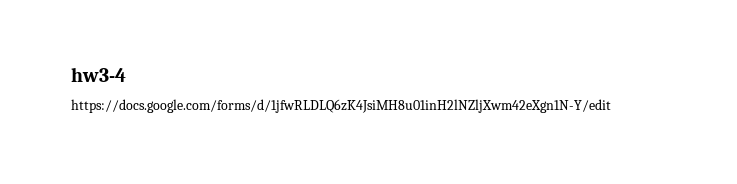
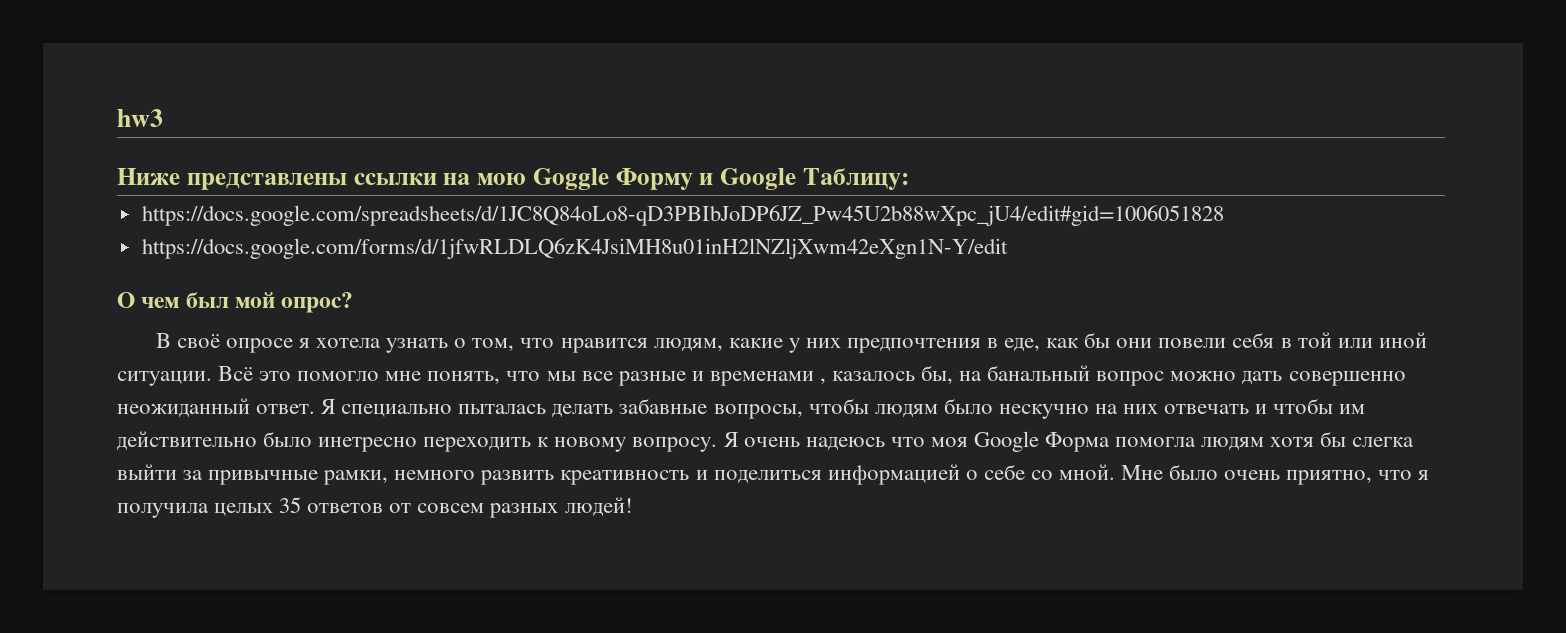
[71,67,126,82] [71,99,611,113] hw3-4 // https://docs.google.com/forms/d/1jfwRLDLQ6zK4JsiMH8u01inH2lNZljXwm42eXgn1N-Y/edit -> [117,109,163,127] [117,168,909,190] [141,205,1224,226] [141,238,1008,259] [117,292,354,313] [155,332,1427,353] [117,365,1406,386] [117,398,1366,419] [117,431,1415,452] [117,464,1430,485] [117,497,633,518] hw3 // Ниже представлены ссылки на мою Goggle Форму и Google Таблицу: // https://docs.google.com/spreadsheets/d/1JC8Q84oLo8-qD3PBIbJoDP6JZ_Pw45U2b88wXpc_jU4/edit#gid=1006051828 // https://docs.google.com/forms/d/1jfwRLDLQ6zK4JsiMH8u01inH2lNZljXwm42eXgn1N-Y/edit // О чем был мой опрос? // В своё опросе я хотела узнать о том, что нравится людям, какие у них предпочтения в еде, как бы они повели себя в той или иной ситуации. Всё это помогло мне понять, что мы все разные и временами , казалось бы, на банальный вопрос можно дать совершенно неожиданный ответ. Я специально пыталась делать забавные вопросы, чтобы людям было нескучно на них отвечать и чтобы им действительно было инетресно переходить к новому вопросу. Я очень надеюсь что моя Google Форма помогла людям хотя бы слегка выйти за привычные рамки, немного развить креативность и поделиться информацией о себе со мной. Мне было очень приятно, что я получила целых 35 ответов от совсем разных людей!

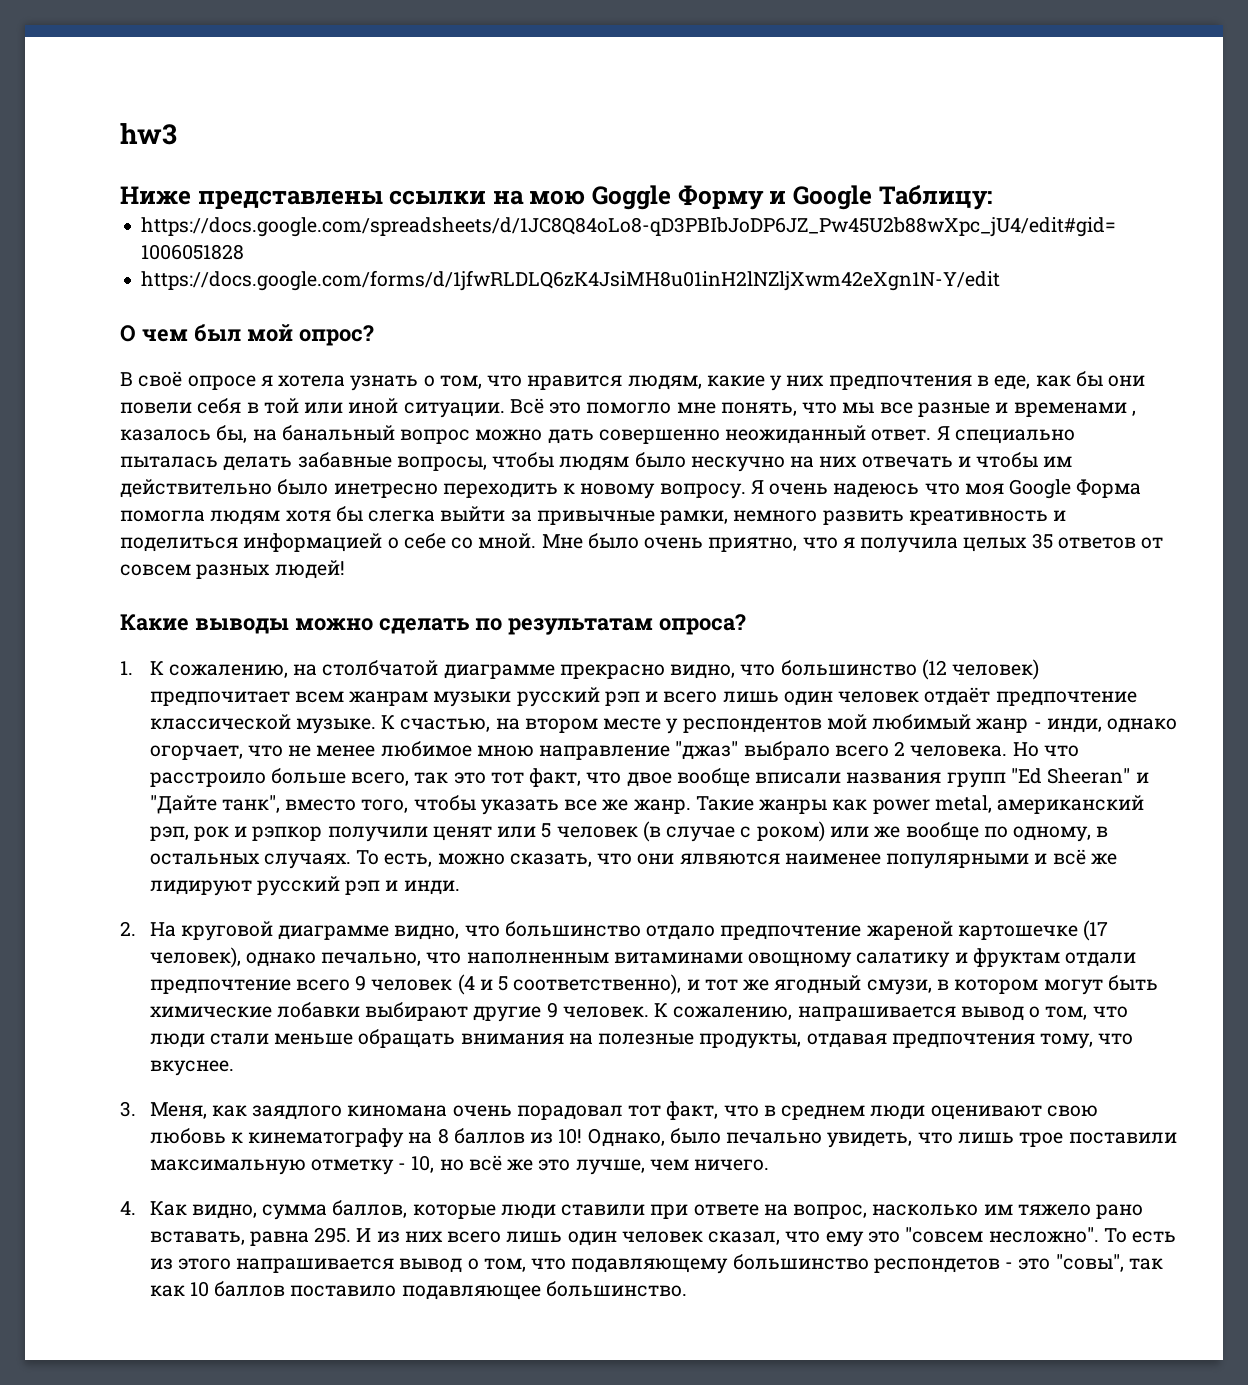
(633, 507) none -> [120,614,746,635] [120,659,1040,680] [149,687,1137,707] [149,714,1178,734] [149,741,1079,760] [149,768,1149,788] [149,795,1145,815] [149,821,1109,842] [149,849,1117,869] [149,876,460,896] [120,920,1109,941] [149,947,1137,968] [149,974,1158,995] [149,1002,1128,1022] [149,1029,1134,1049] [149,1060,234,1076] [120,1101,1098,1120] [149,1128,1177,1148] [149,1155,770,1175] [120,1200,1144,1220] [149,1227,1177,1247] [149,1254,1163,1274] [149,1281,687,1300] // Какие выводы можно сделать по результатам опроса? // 1. К сожалению, на столбчатой диаграмме прекрасно видно, что большинство (12 человек) предпочитает всем жанрам музыки русский рэп и всего лишь один человек отдаёт предпочтение классической музыке. К счастью, на втором месте у респондентов мой любимый жанр - инди, однако огорчает, что не менее любимое мною направление "джаз" выбрало всего 2 человека. Но что расстроило больше всего, так это тот факт, что двое вообще вписали названия групп "Ed Sheeran" и "Дайте танк", вместо того, чтобы указать все же жанр. Такие жанры как power metal, американский рэп, рок и рэпкор получили ценят или 5 человек (в случае с роком) или же вообще по одному, в остальных случаях. То есть, можно сказать, что они ялвяются наименее популярными и всё же лидируют русский рэп и инди. // 2. На круговой диаграмме видно, что большинство отдало предпочтение жареной картошечке (17 человек), однако печально, что наполненным витаминами овощному салатику и фруктам отдали предпочтение всего 9 человек (4 и 5 соответственно), и тот же ягодный смузи, в котором могут быть химические лобавки выбирают другие 9 человек. К сожалению, напрашивается вывод о том, что люди стали меньше обращать внимания на полезные продукты, отдавая предпочтения тому, что вкуснее. // 3. Меня, как заядлого киномана очень порадовал тот факт, что в среднем люди оценивают свою любовь к кинематографу на 8 баллов из 10! Однако, было печально увидеть, что лишь трое поставили максимальную отметку - 10, но всё же это лучше, чем ничего. // 4. Как видно, сумма баллов, которые люди ставили при ответе на вопрос, насколько им тяжело рано вставать, равна 295. И из них всего лишь один человек сказал, что ему это "совсем несложно". То есть из этого напрашивается вывод о том, что подавляющему большинство респондетов - это "совы", так как 10 баллов поставило подавляющее большинство.

